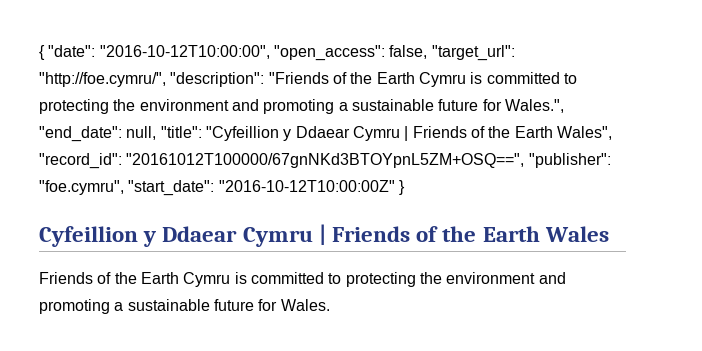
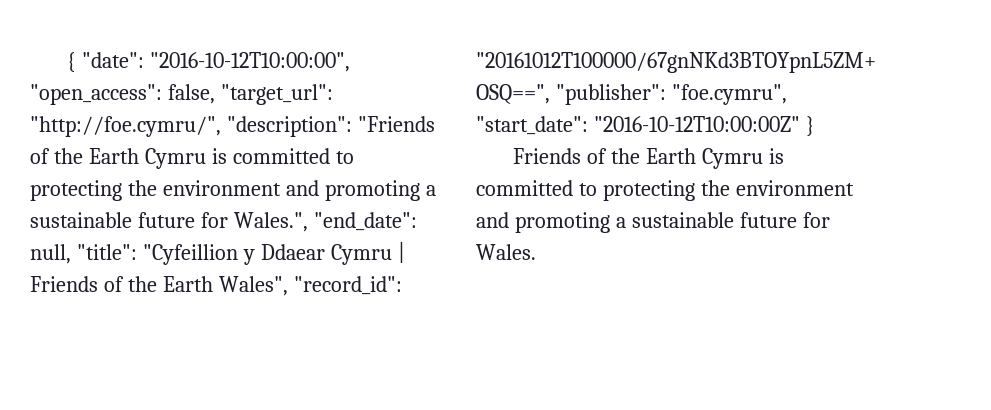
[39,224,609,247] // Cyfeillion y Ddaear Cymru | Friends of the Earth Wales -> (815, 126) none

